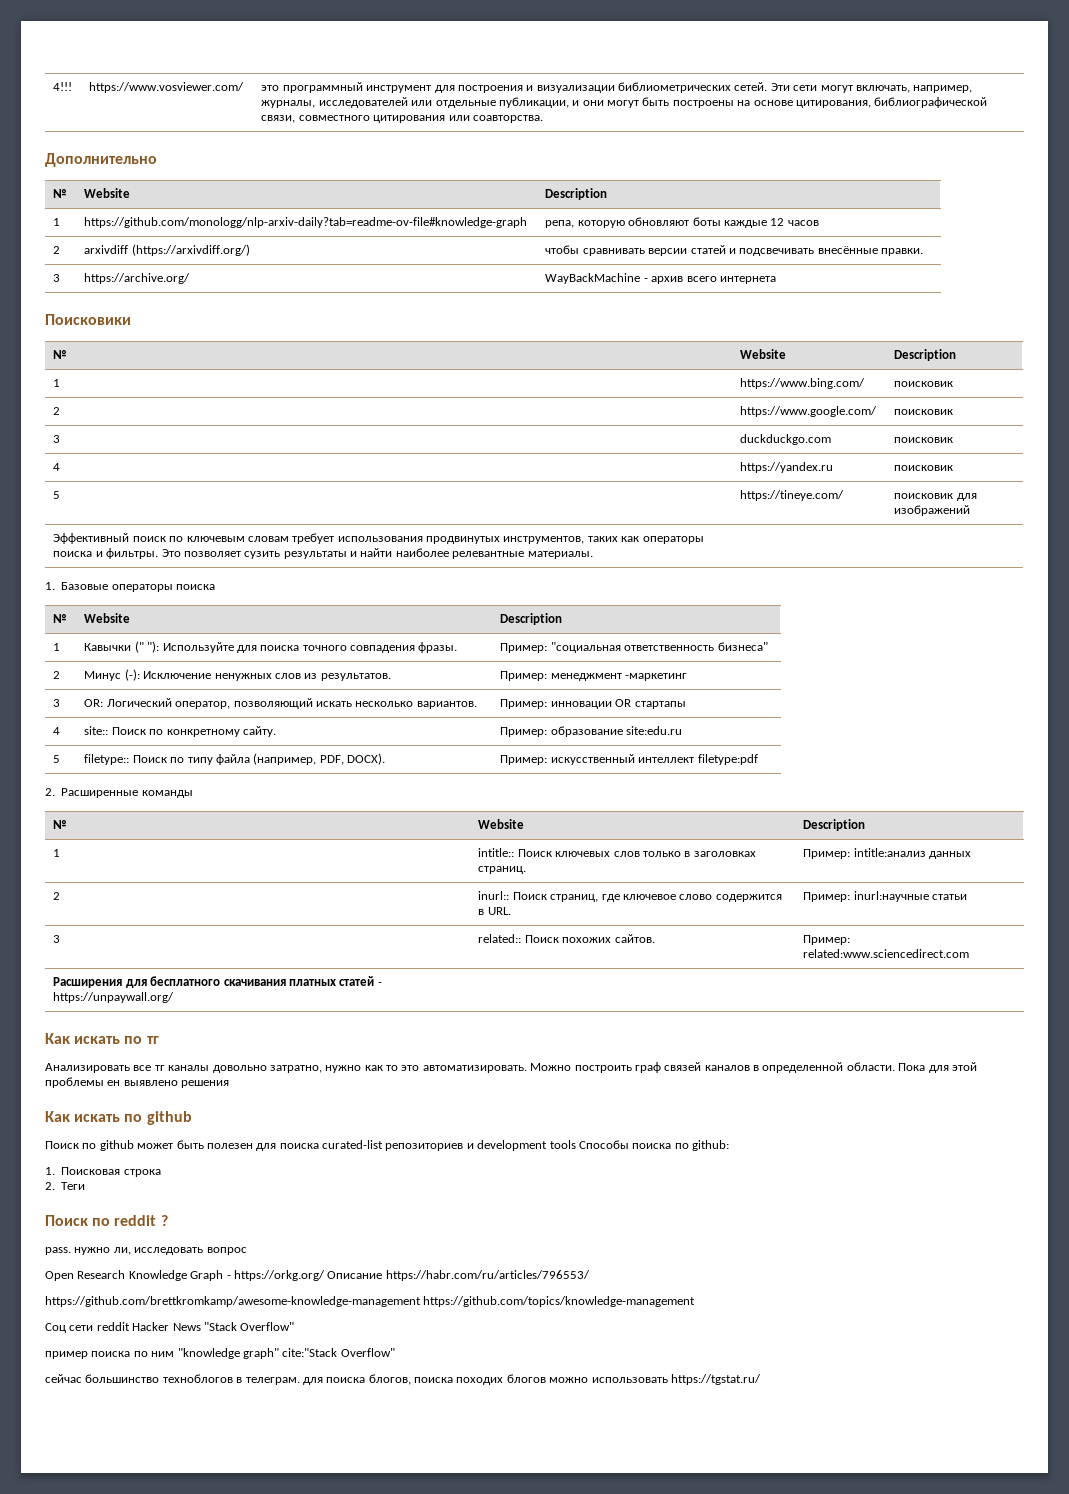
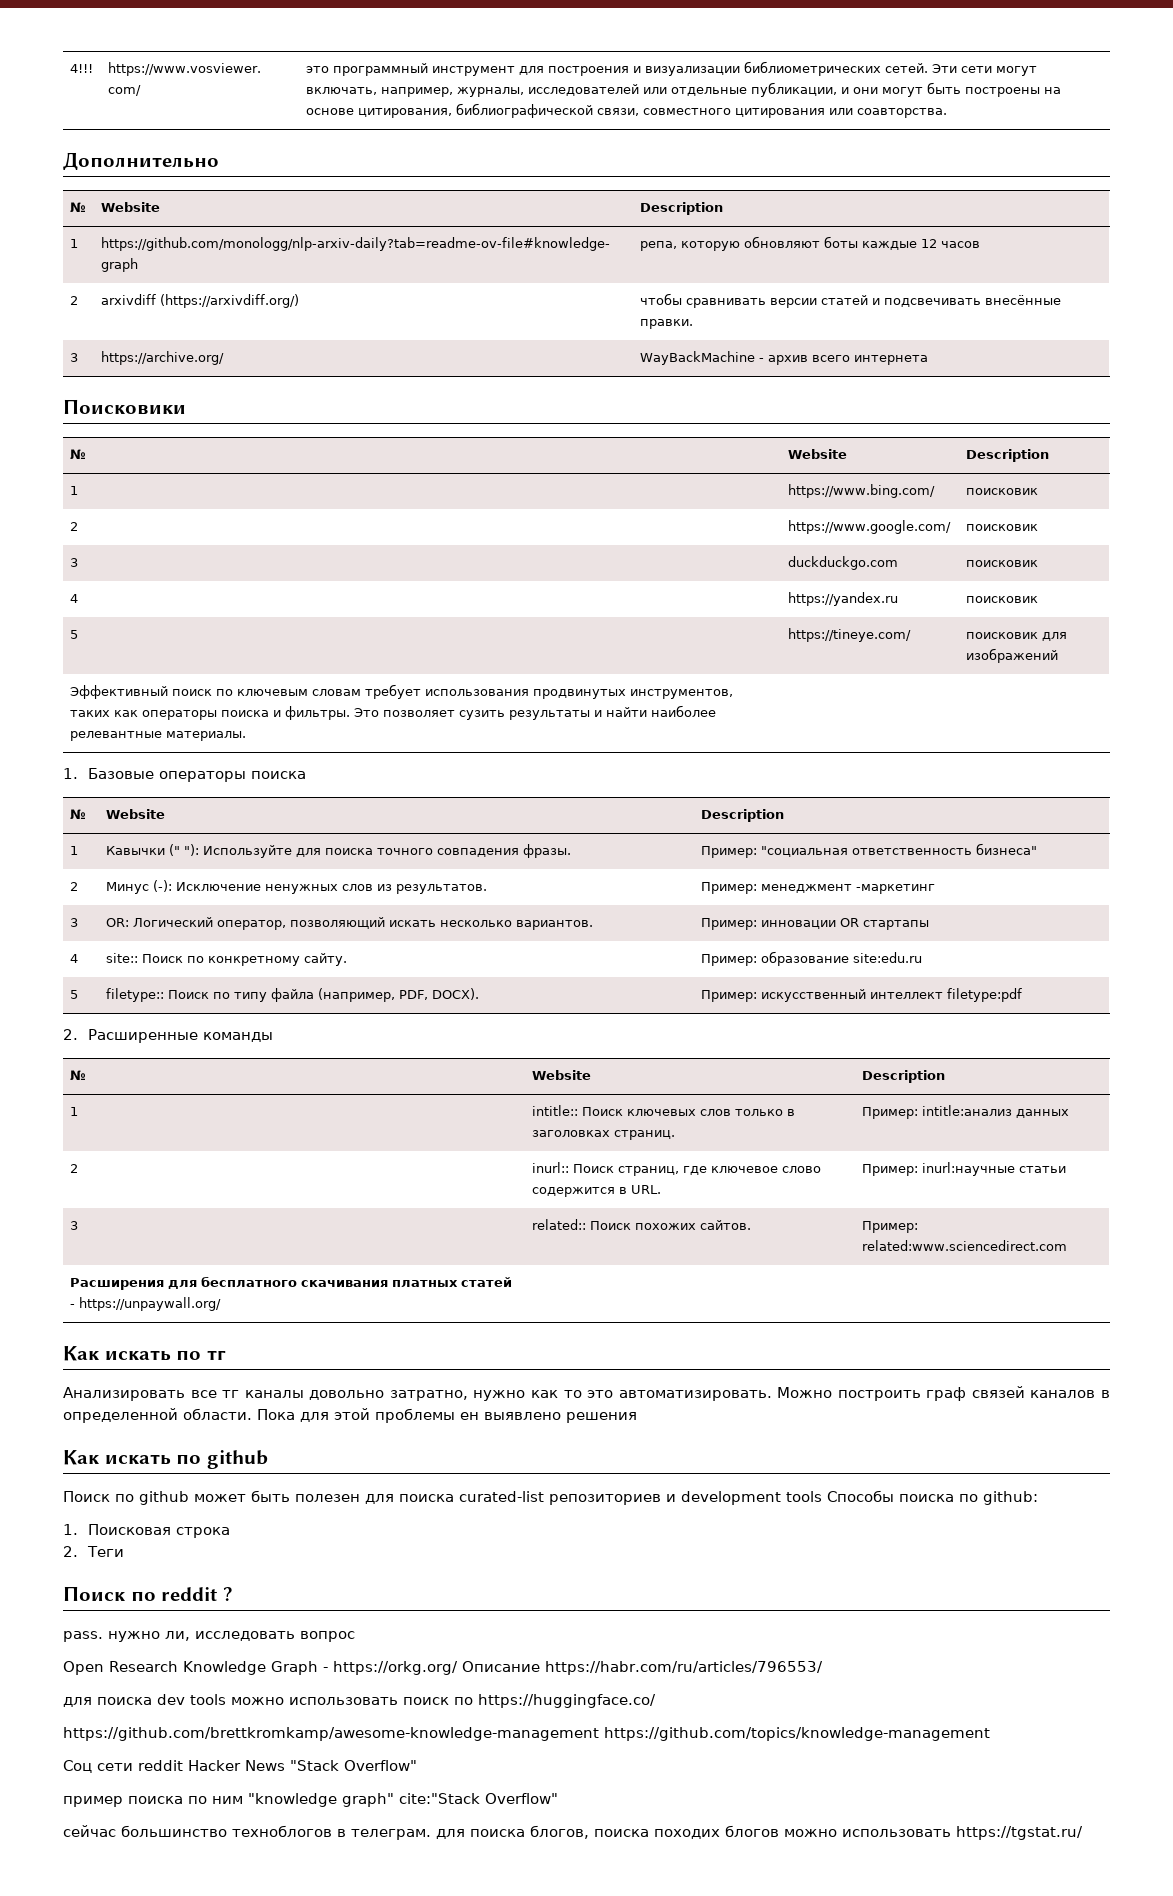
(590, 1275) none -> [63,1694,656,1708] // для поиска dev tools можно использовать поиск по https://huggingface.co/

